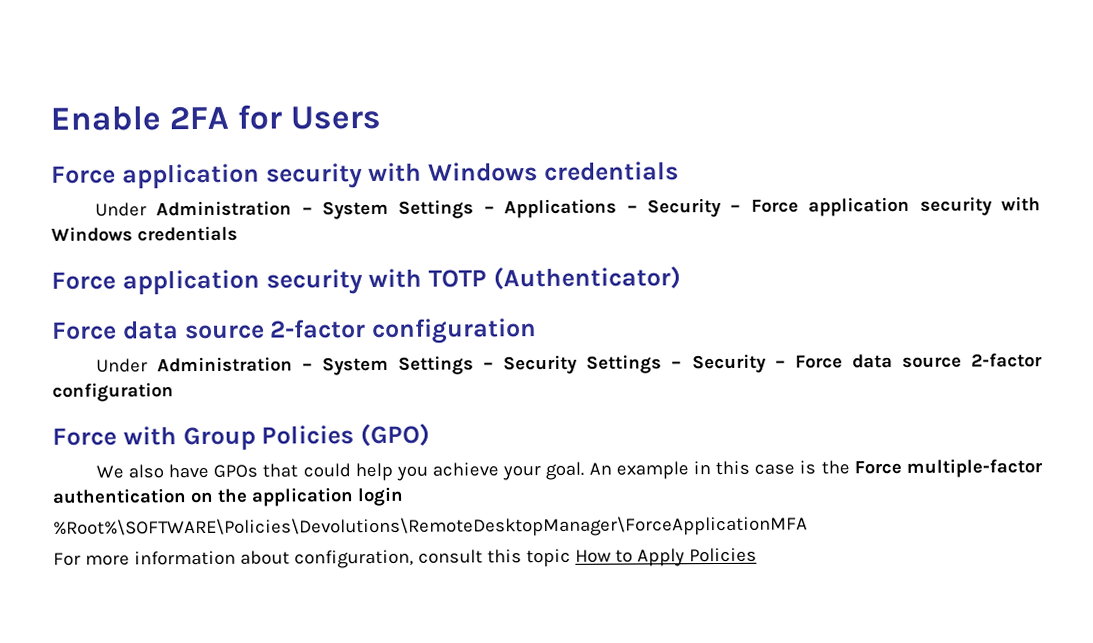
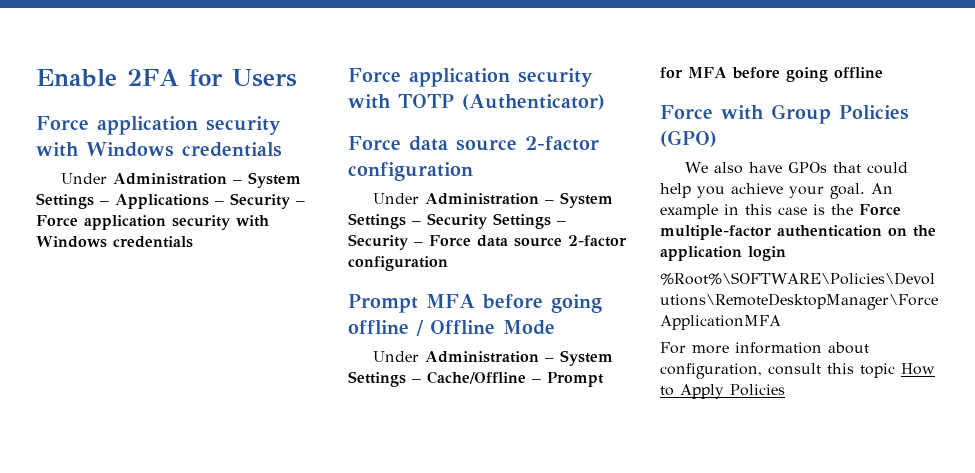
(174, 392) none -> [348,294,602,313] [348,320,555,336] [372,350,613,366] [348,371,604,387] [660,67,883,82] // Prompt MFA before going offline / Offline Mode // Under Administration – System Settings – Cache/Offline – Prompt for MFA before going offline

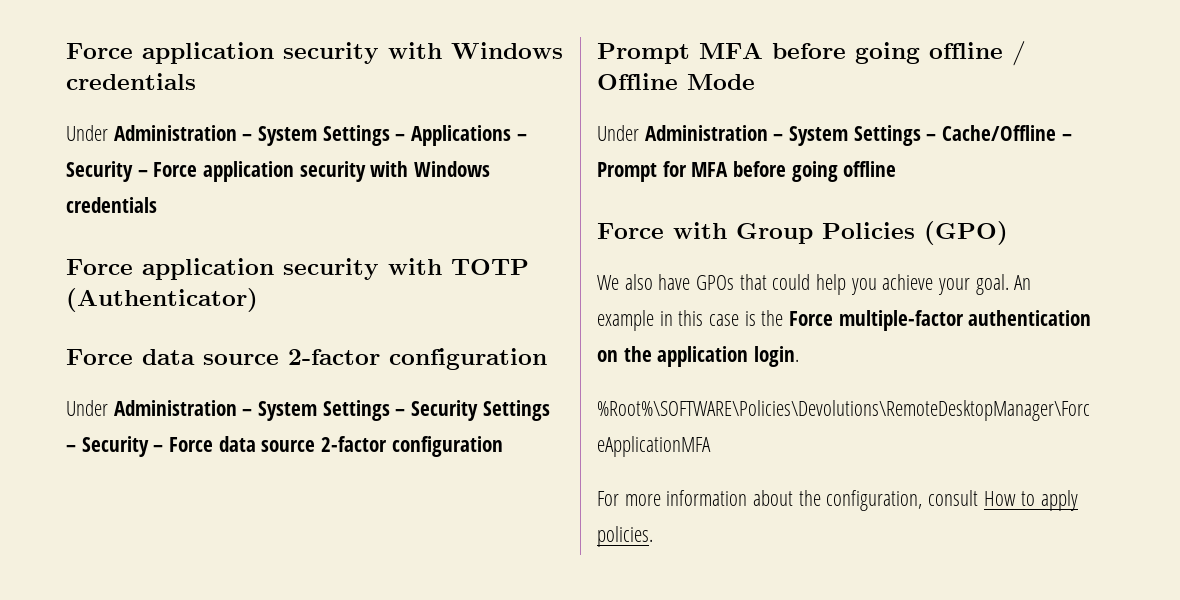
[36,69,297,87] Enable 2FA for Users // -> (66, 51) none
[748,246,786,261] login -> [754,346,800,367] login.
(869, 348) none -> [798,490,821,506] the
[827,363,935,378] [660,384,785,399] this topic How to Apply Policies -> [983,490,1079,511] [597,526,653,547] How to apply policies.

